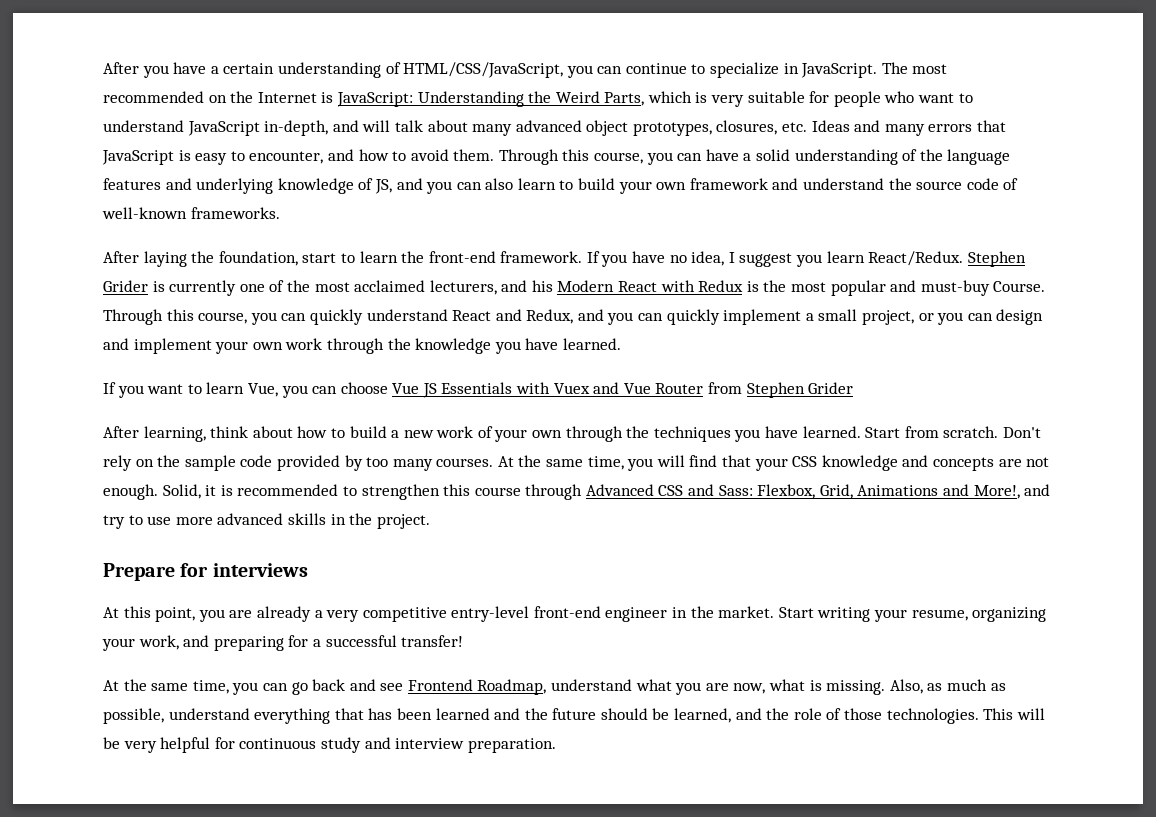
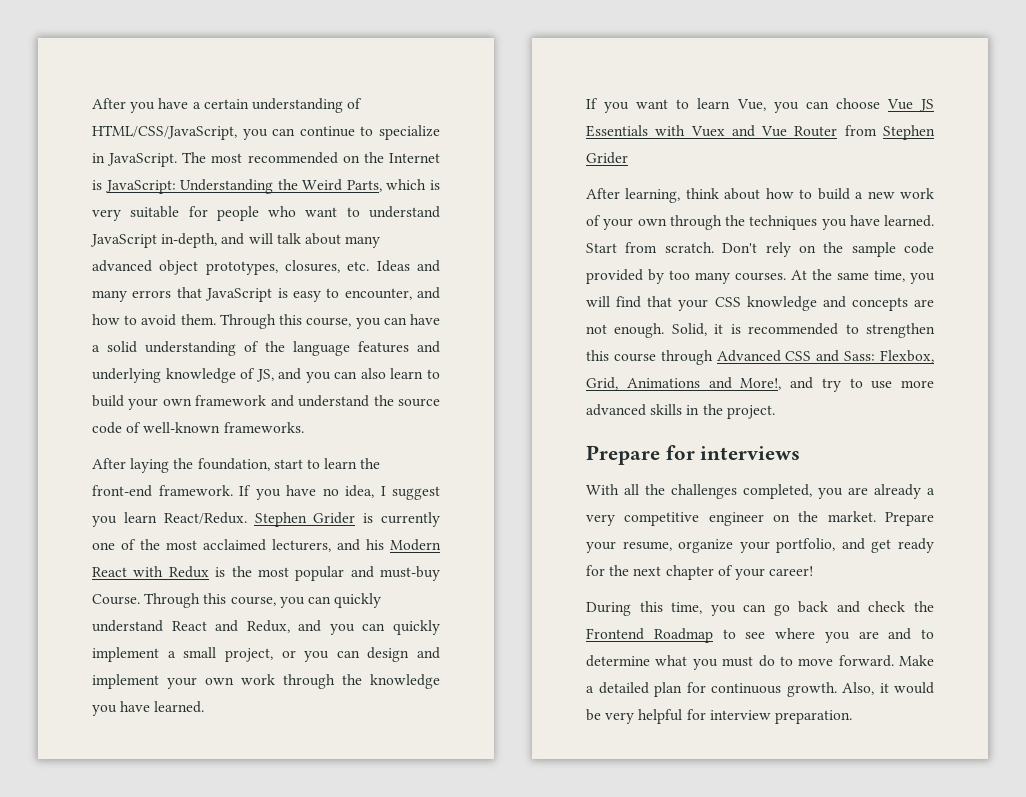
[103,606,196,622] At this point, -> [586,484,812,499] With all the challenges completed,
[451,606,1047,622] [102,635,464,651] [103,679,189,691] entry-level front-end engineer in the market. Start writing your resume, organizing your work, and preparing for a successful transfer! // At the same -> [708,511,934,526] [586,538,934,553] [586,565,814,580] [586,601,663,616] engineer on the market. Prepare your resume, organize your portfolio, and get ready for the next chapter of your career! // During this
[380,679,1006,695] [103,708,1045,724] see Frontend Roadmap, understand what you are now, what is missing. Also, as much as possible, understand everything that has been learned and the future should be learned, and the role of those technologies. This will -> [868,601,934,612] [586,628,934,643] [586,655,934,670] [586,682,934,697] check the Frontend Roadmap to see where you are and to determine what you must do to move forward. Make a detailed plan for continuous growth. Also, it would
[239,737,391,753] continuous study and -> (706, 714) none

